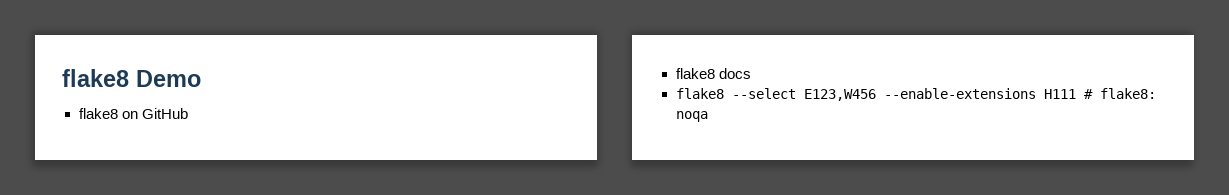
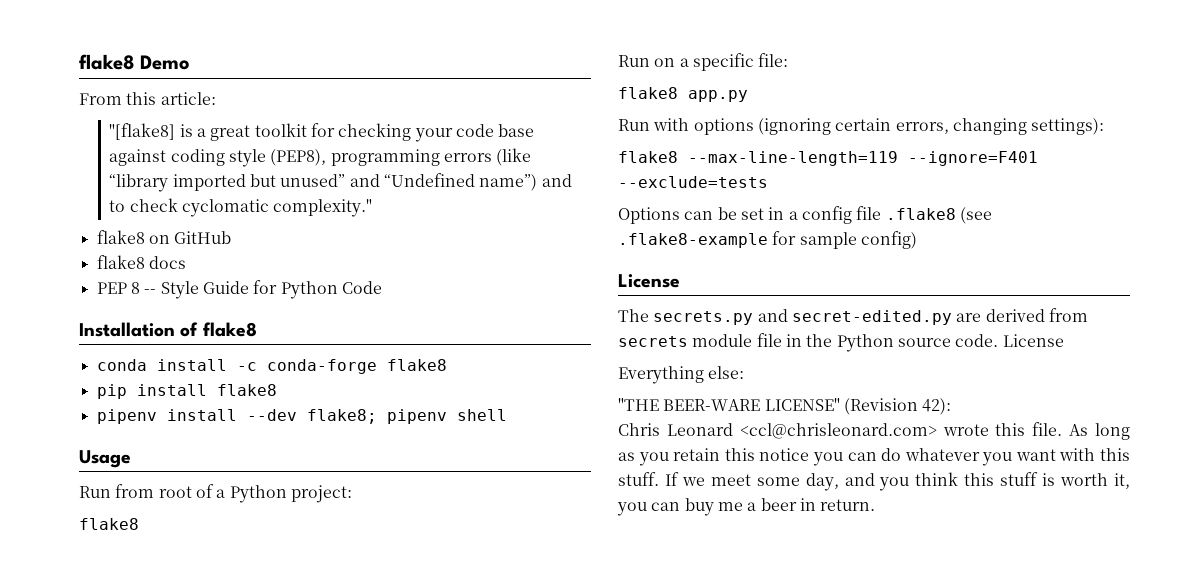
(201, 78) none -> [79,92,216,105] [109,123,535,142] [109,148,532,167] [109,173,572,192] [109,198,373,217] // From this article: // "[flake8] is a great toolkit for checking your code base against coding style (PEP8), programming errors (like “library imported but unused” and “Undefined name”) and to check cyclomatic complexity."
[675,88,1156,101] [675,111,708,122] flake8 --select E123,W456 --enable-extensions H111 # flake8: noqa -> [96,280,382,299] [79,322,257,337] [96,359,447,374] [96,384,277,399] [96,409,507,424] [79,450,131,468] [79,484,352,503] [79,518,139,530] [618,53,789,71] [618,87,748,102] [618,118,1105,135] [618,151,1038,166] [618,176,768,188] [618,206,992,224] [618,231,917,249] [618,274,680,288] [618,308,1088,325] [618,333,1064,352] [618,366,745,384] [618,398,952,415] [618,422,1130,440] [618,448,1130,466] [618,472,1130,491] [617,498,876,516] PEP 8 -- Style Guide for Python Code // Installation of flake8 // conda install -c conda-forge flake8 // pip install flake8 // pipenv install --dev flake8; pipenv shell // Usage // Run from root of a Python project: // flake8 // Run on a specific file: // flake8 app.py // Run with options (ignoring certain errors, changing settings): // flake8 --max-line-length=119 --ignore=F401 --exclude=tests // Options can be set in a config file .flake8 (see .flake8-example for sample config) // License // The secrets.py and secret-edited.py are derived from secrets module file in the Python source code. License // Everything else: // "THE BEER-WARE LICENSE" (Revision 42): // Chris Leonard <ccl@chrisleonard.com> wrote this file. As long as you retain this notice you can do whatever you want with this stuff. If we meet some day, and you think this stuff is worth it, you can buy me a beer in return.

